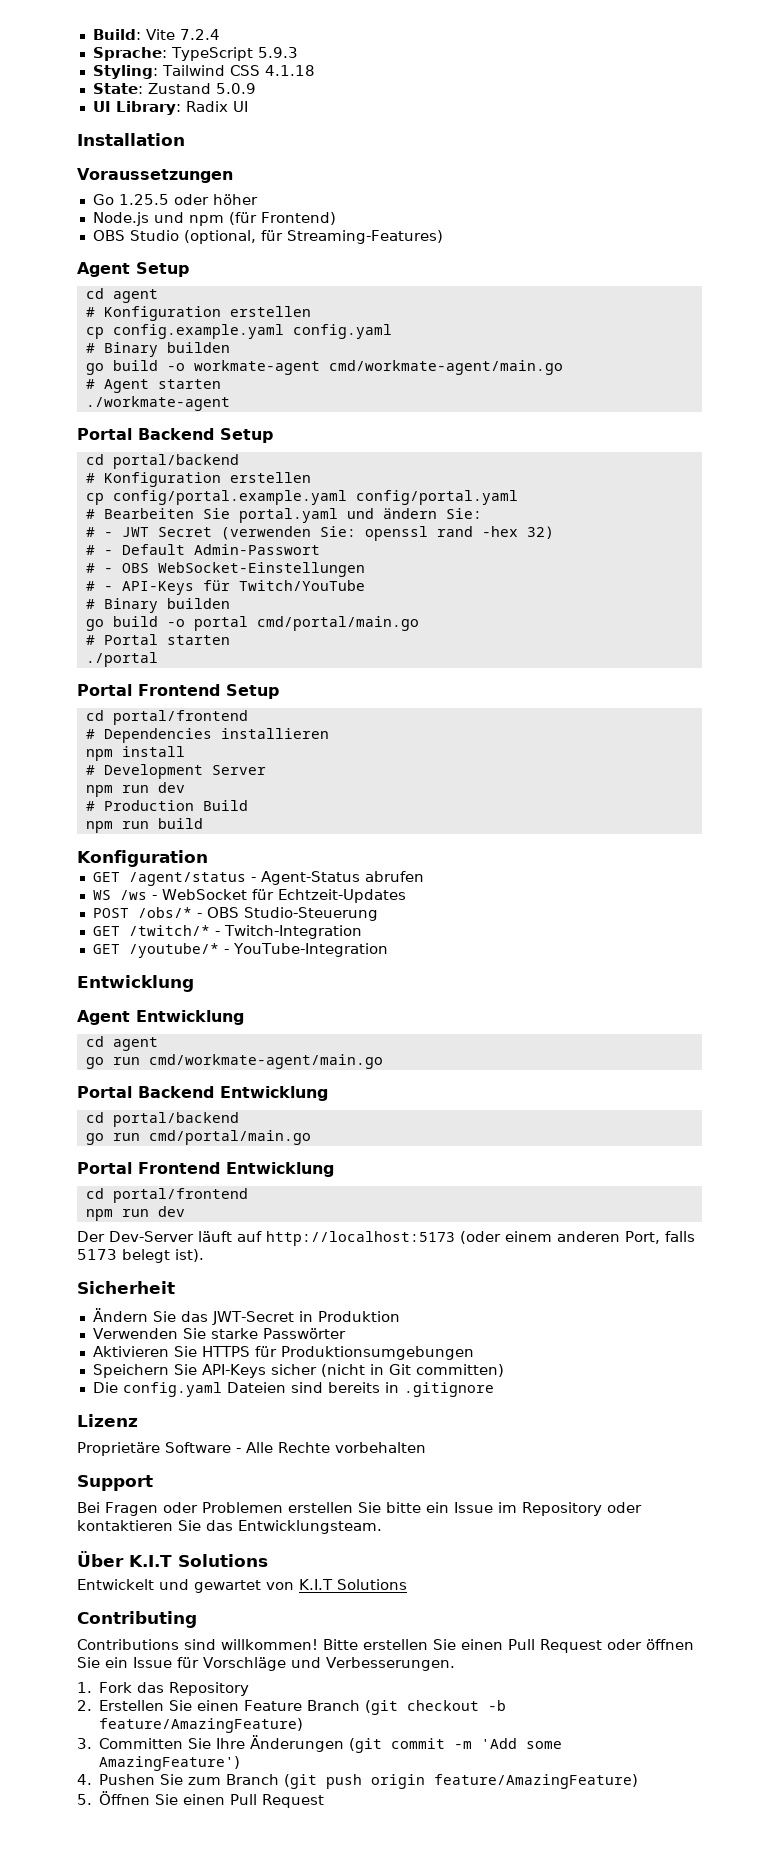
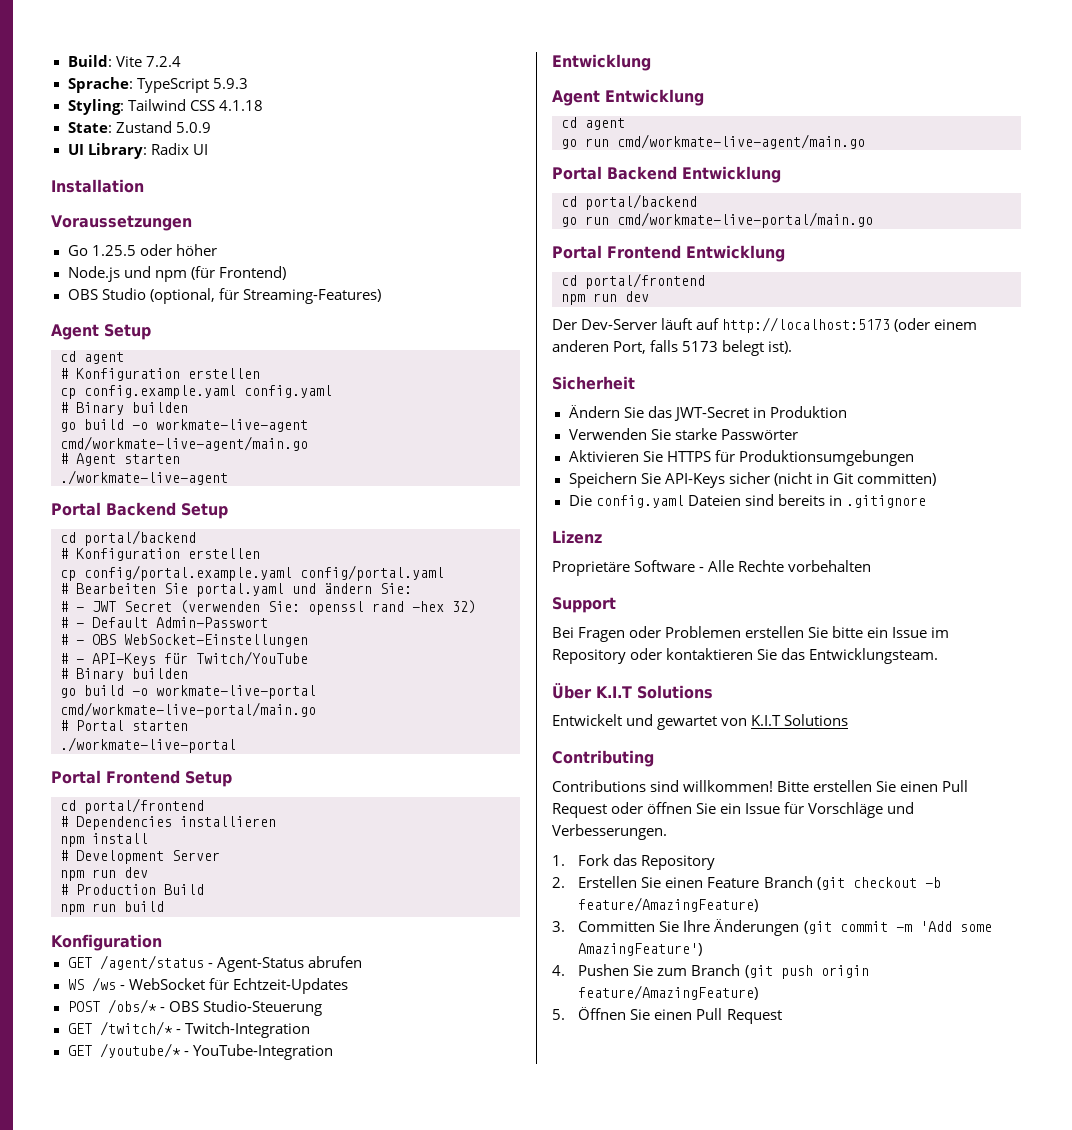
[193,360,563,375] workmate-agent cmd/workmate-agent/main.go -> [156,419,308,432] [60,436,308,451] workmate-live-agent cmd/workmate-live-agent/main.go
[85,396,230,411] ./workmate-agent -> [60,470,228,485] ./workmate-live-agent
[193,616,419,631] portal cmd/portal/main.go -> [156,685,316,699] [60,702,316,718] workmate-live-portal cmd/workmate-live-portal/main.go
[85,652,158,667] ./portal -> [60,737,236,753] ./workmate-live-portal
[148,1054,383,1069] cmd/workmate-agent/main.go -> [617,134,865,149] cmd/workmate-live-agent/main.go
[148,1130,311,1145] cmd/portal/main.go -> [617,212,873,228] cmd/workmate-live-portal/main.go

